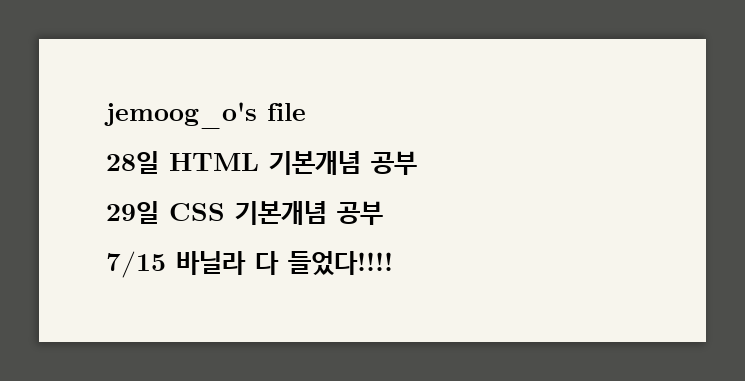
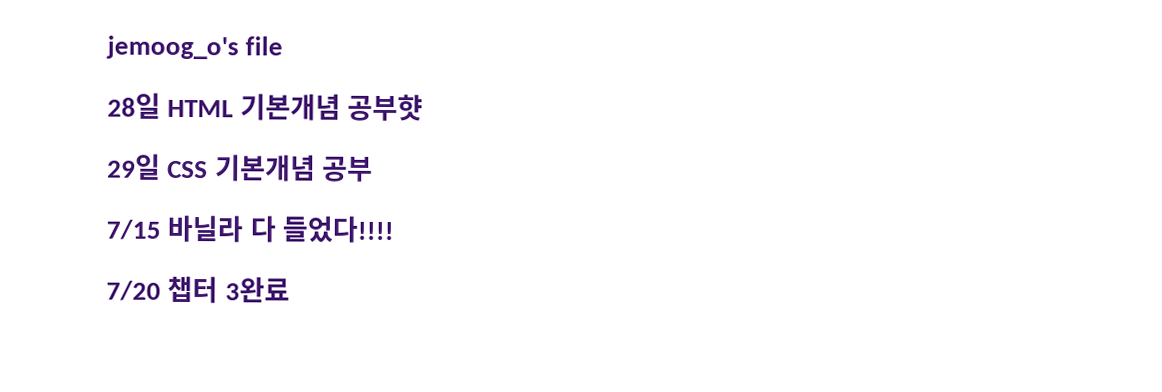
[371,151,417,175] 공부 -> [346,93,423,122] 공부햣
(393, 263) none -> [106,275,290,304] // 7/20 챕터 3완료

